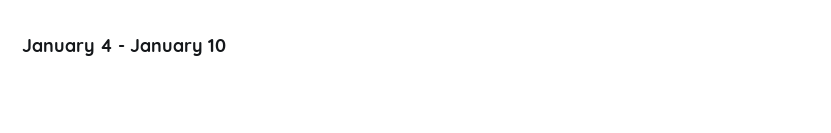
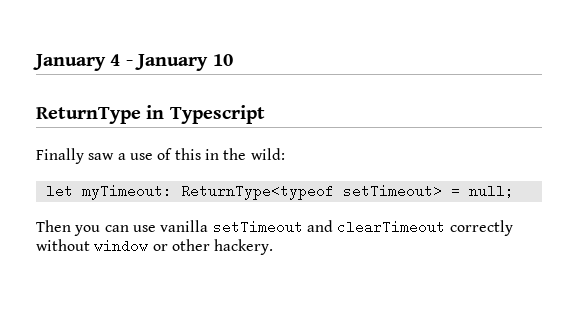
(226, 45) none -> [36,105,265,124] [36,148,285,164] [45,184,514,200] [36,220,513,236] [36,239,274,255] // ReturnType in Typescript // Finally saw a use of this in the wild: // let myTimeout: ReturnType<typeof setTimeout> = null; // Then you can use vanilla setTimeout and clearTimeout correctly without window or other hackery.

